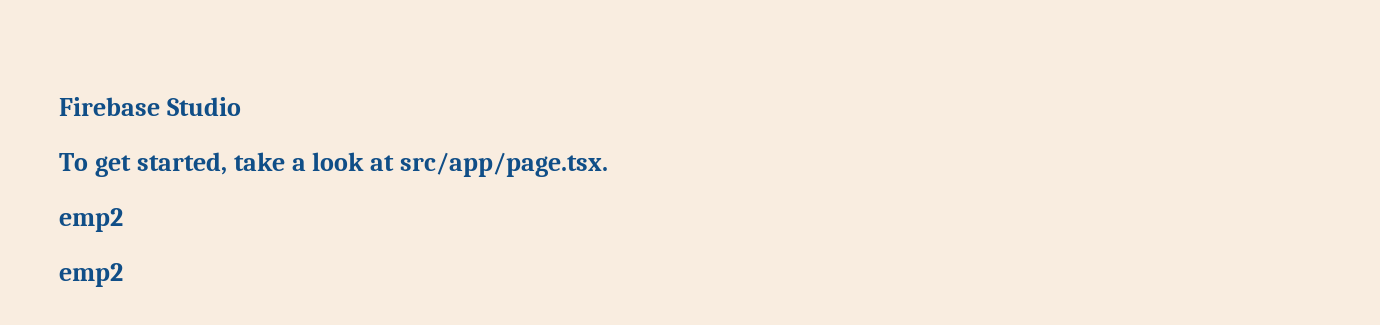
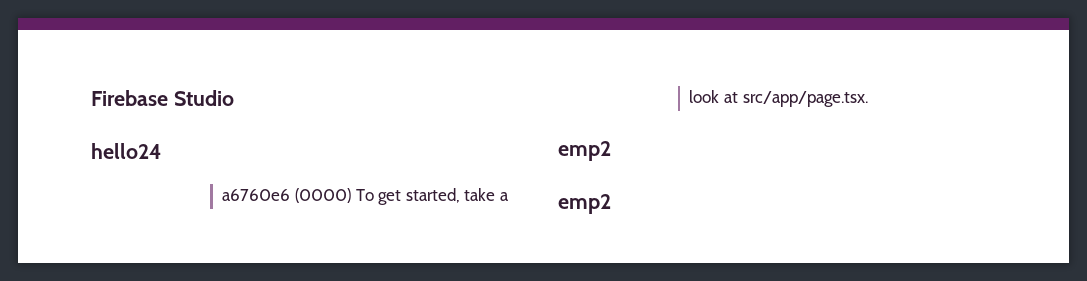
(241, 106) none -> [91,143,161,159] [222,188,351,203] hello24 // a6760e6 (0000)

